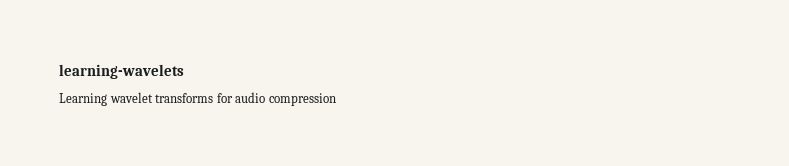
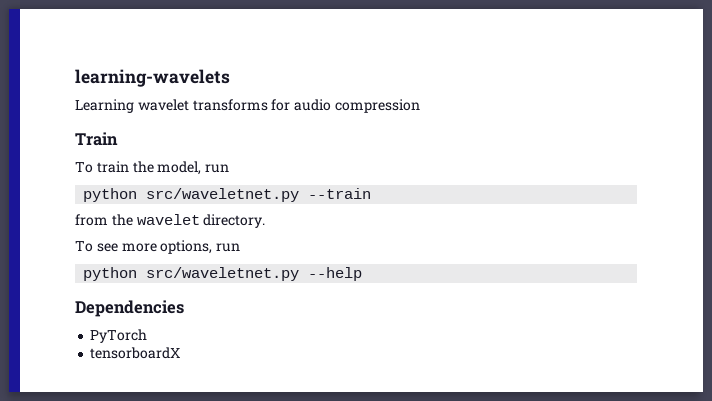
(336, 99) none -> [75,132,118,146] [75,161,230,175] [83,188,372,202] [75,214,266,228] [75,240,241,254] [83,267,363,281] [75,300,184,317] [90,329,148,343] [90,347,181,359] // Train // To train the model, run // python src/waveletnet.py --train // from the wavelet directory. // To see more options, run // python src/waveletnet.py --help // Dependencies // PyTorch // tensorboardX

